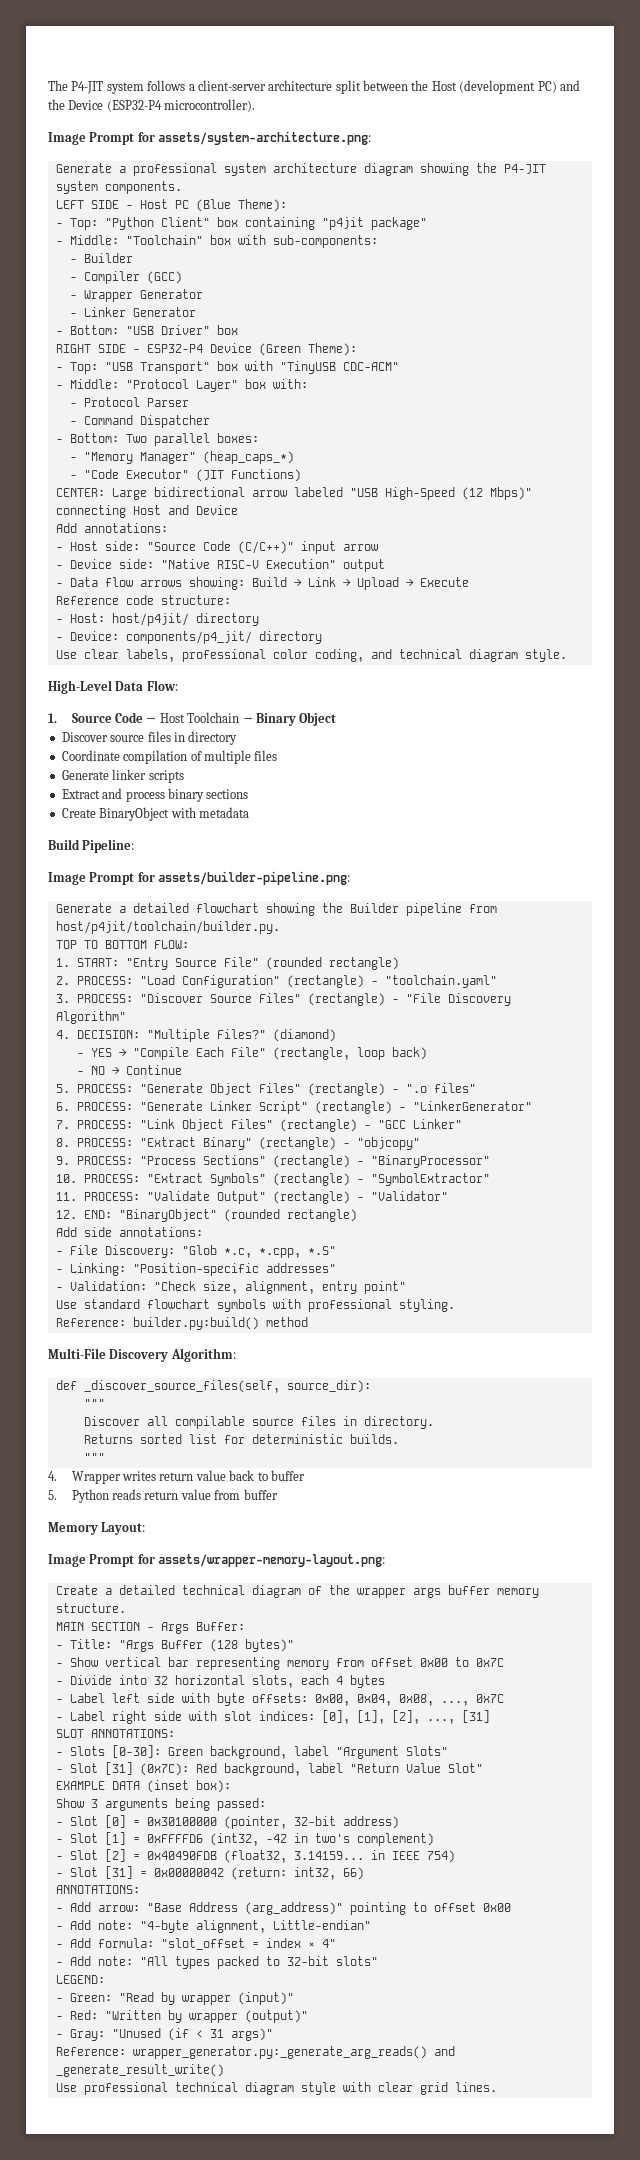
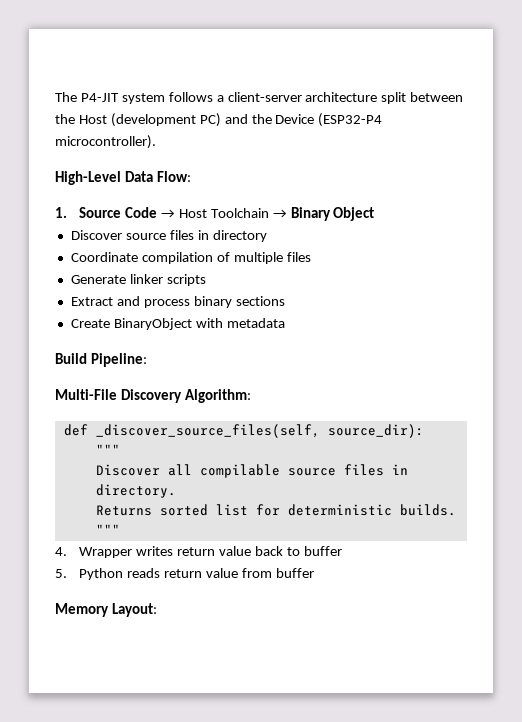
[48,131,372,145] [55,163,546,176] [55,181,182,194] [55,199,287,212] [55,217,427,230] [55,235,378,248] [69,253,133,263] [69,271,182,284] [69,289,203,302] [69,307,196,317] [55,325,238,335] [55,343,357,356] [55,361,399,374] [55,379,308,392] [69,397,189,407] [69,415,210,428] [55,433,259,446] [69,451,294,464] [69,469,301,482] [55,487,532,500] [55,505,238,518] [55,523,168,533] [55,541,378,554] [55,559,385,572] [55,577,469,590] [55,595,231,605] [55,613,259,626] [55,631,322,644] [55,649,567,662] // Image Prompt for assets/system-architecture.png: // Generate a professional system architecture diagram showing the P4-JIT system components. // LEFT SIDE - Host PC (Blue Theme): // - Top: "Python Client" box containing "p4jit package" // - Middle: "Toolchain" box with sub-components: // - Builder // - Compiler (GCC) // - Wrapper Generator // - Linker Generator // - Bottom: "USB Driver" box // RIGHT SIDE - ESP32-P4 Device (Green Theme): // - Top: "USB Transport" box with "TinyUSB CDC-ACM" // - Middle: "Protocol Layer" box with: // - Protocol Parser // - Command Dispatcher // - Bottom: Two parallel boxes: // - "Memory Manager" (heap_caps_*) // - "Code Executor" (JIT Functions) // CENTER: Large bidirectional arrow labeled "USB High-Speed (12 Mbps)" connecting Host and Device // Add annotations: // - Host side: "Source Code (C/C++)" input arrow // - Device side: "Native RISC-V Execution" output // - Data flow arrows showing: Build → Link → Upload → Execute // Reference code structure: // - Host: host/p4jit/ directory // - Device: components/p4_jit/ directory // Use clear labels, professional color coding, and technical diagram style. -> (156, 142) none
[48,871,351,885] [55,903,497,916] [55,921,280,934] [55,940,189,949] [55,957,399,970] [55,975,497,988] [55,993,511,1006] [55,1011,126,1024] [55,1029,336,1042] [76,1047,427,1060] [76,1065,182,1075] [55,1083,476,1096] [55,1101,532,1114] [55,1119,462,1132] [55,1137,420,1150] [55,1155,490,1168] [55,1173,490,1186] [55,1191,448,1204] [55,1209,357,1222] [55,1227,203,1237] [55,1245,336,1258] [55,1263,336,1276] [55,1281,406,1294] [55,1299,455,1312] [55,1317,308,1330] // Image Prompt for assets/builder-pipeline.png: // Generate a detailed flowchart showing the Builder pipeline from host/p4jit/toolchain/builder.py. // TOP TO BOTTOM FLOW: // 1. START: "Entry Source File" (rounded rectangle) // 2. PROCESS: "Load Configuration" (rectangle) - "toolchain.yaml" // 3. PROCESS: "Discover Source Files" (rectangle) - "File Discovery Algorithm" // 4. DECISION: "Multiple Files?" (diamond) // - YES → "Compile Each File" (rectangle, loop back) // - NO → Continue // 5. PROCESS: "Generate Object Files" (rectangle) - ".o files" // 6. PROCESS: "Generate Linker Script" (rectangle) - "LinkerGenerator" // 7. PROCESS: "Link Object Files" (rectangle) - "GCC Linker" // 8. PROCESS: "Extract Binary" (rectangle) - "objcopy" // 9. PROCESS: "Process Sections" (rectangle) - "BinaryProcessor" // 10. PROCESS: "Extract Symbols" (rectangle) - "SymbolExtractor" // 11. PROCESS: "Validate Output" (rectangle) - "Validator" // 12. END: "BinaryObject" (rounded rectangle) // Add side annotations: // - File Discovery: "Glob *.c, *.cpp, *.S" // - Linking: "Position-specific addresses" // - Validation: "Check size, alignment, entry point" // Use standard flowchart symbols with professional styling. // Reference: builder.py:build() method -> (147, 360) none
[48,1554,386,1567] [55,1585,539,1598] [55,1603,126,1613] [55,1622,245,1634] [55,1639,294,1652] [55,1657,504,1670] [55,1675,385,1688] [55,1693,504,1706] [55,1710,490,1724] [55,1729,175,1738] [55,1745,448,1759] [55,1762,483,1776] [55,1780,231,1793] [55,1798,266,1811] [55,1815,399,1829] [55,1832,434,1846] [55,1849,455,1863] [55,1866,364,1880] [55,1885,140,1894] [55,1902,511,1915] [55,1920,371,1933] [55,1938,336,1950] [55,1956,378,1969] [55,1975,105,1984] [55,1992,294,2005] [55,2010,308,2023] [55,2028,273,2041] [55,2046,455,2059] [55,2064,224,2077] [55,2082,497,2095] // Image Prompt for assets/wrapper-memory-layout.png: // Create a detailed technical diagram of the wrapper args buffer memory structure. // MAIN SECTION - Args Buffer: // - Title: "Args Buffer (128 bytes)" // - Show vertical bar representing memory from offset 0x00 to 0x7C // - Divide into 32 horizontal slots, each 4 bytes // - Label left side with byte offsets: 0x00, 0x04, 0x08, ..., 0x7C // - Label right side with slot indices: [0], [1], [2], ..., [31] // SLOT ANNOTATIONS: // - Slots [0-30]: Green background, label "Argument Slots" // - Slot [31] (0x7C): Red background, label "Return Value Slot" // EXAMPLE DATA (inset box): // Show 3 arguments being passed: // - Slot [0] = 0x30100000 (pointer, 32-bit address) // - Slot [1] = 0xFFFFD6 (int32, -42 in two's complement) // - Slot [2] = 0x40490FDB (float32, 3.14159... in IEEE 754) // - Slot [31] = 0x00000042 (return: int32, 66) // ANNOTATIONS: // - Add arrow: "Base Address (arg_address)" pointing to offset 0x00 // - Add note: "4-byte alignment, Little-endian" // - Add formula: "slot_offset = index × 4" // - Add note: "All types packed to 32-bit slots" // LEGEND: // - Green: "Read by wrapper (input)" // - Red: "Written by wrapper (output)" // - Gray: "Unused (if < 31 args)" // Reference: wrapper_generator.py:_generate_arg_reads() and _generate_result_write() // Use professional technical diagram style with clear grid lines. -> (157, 610) none

